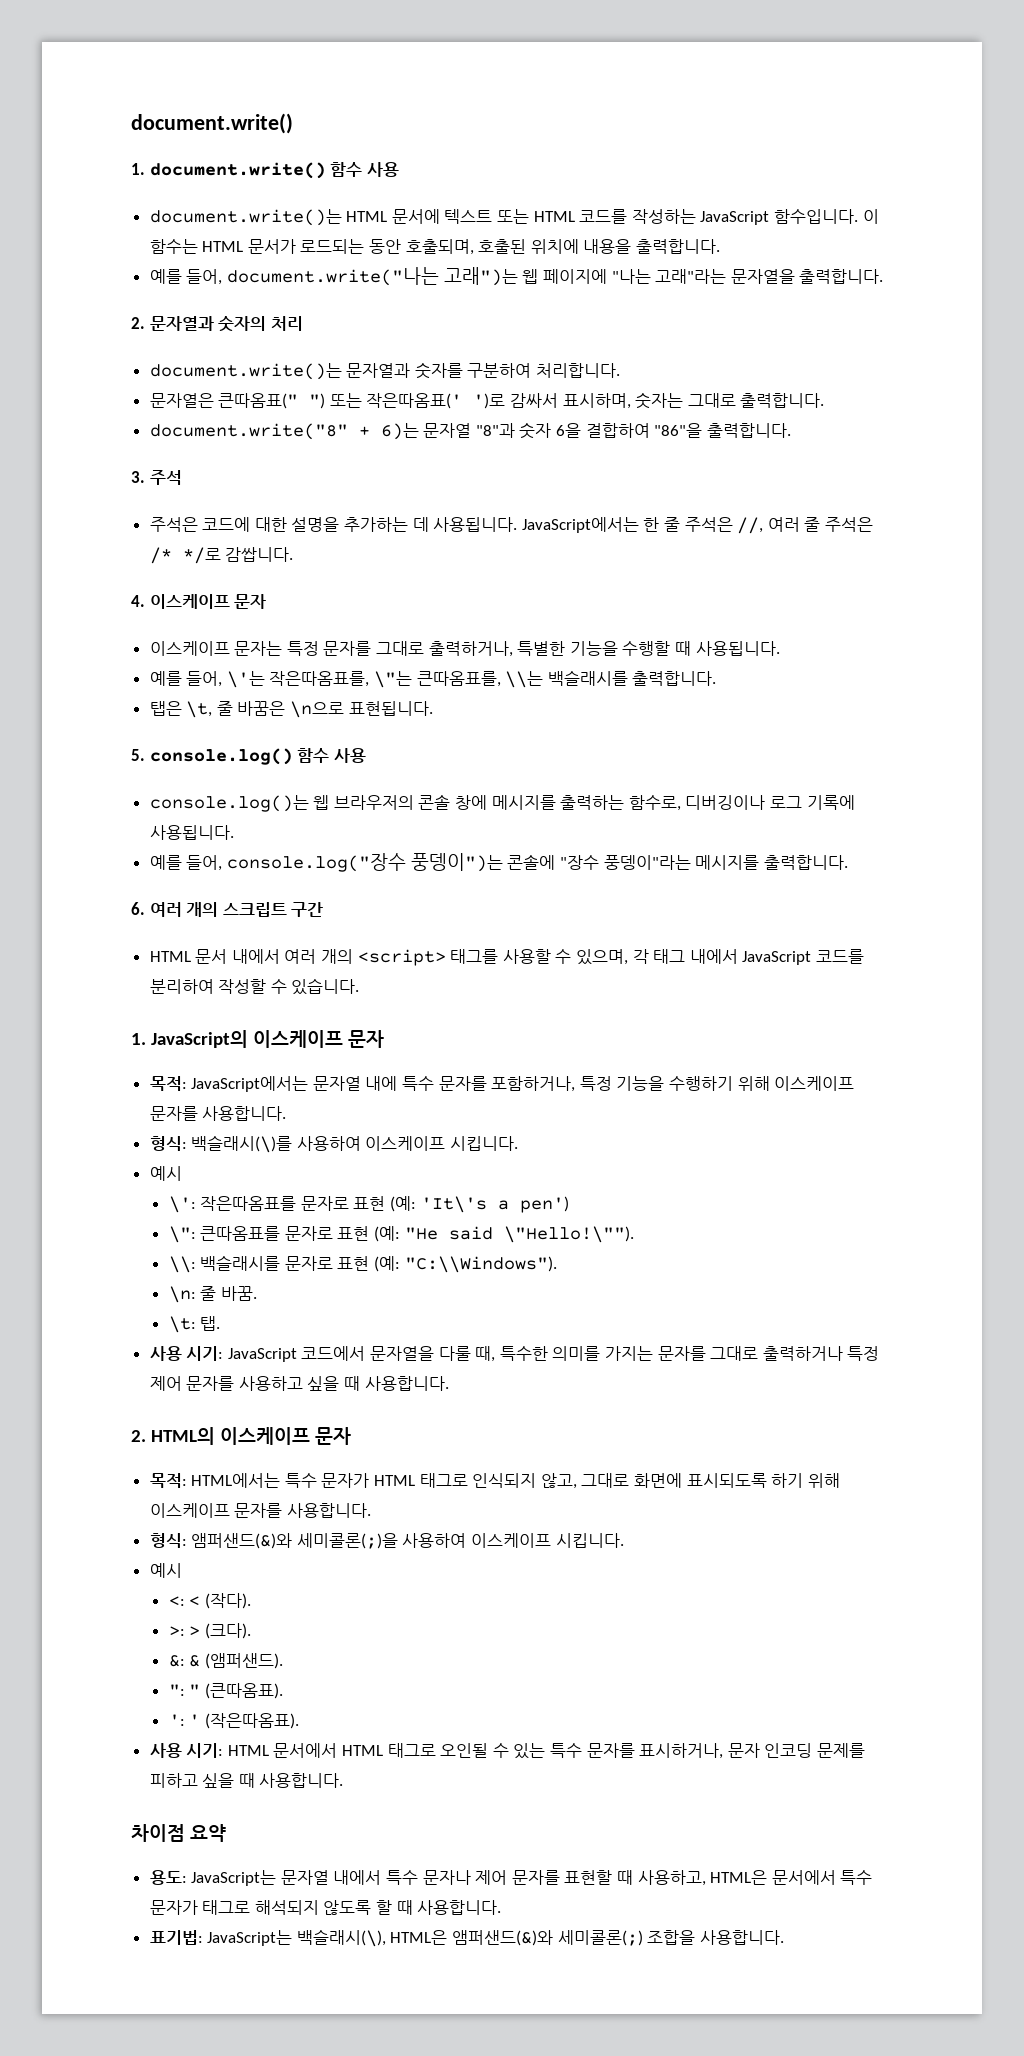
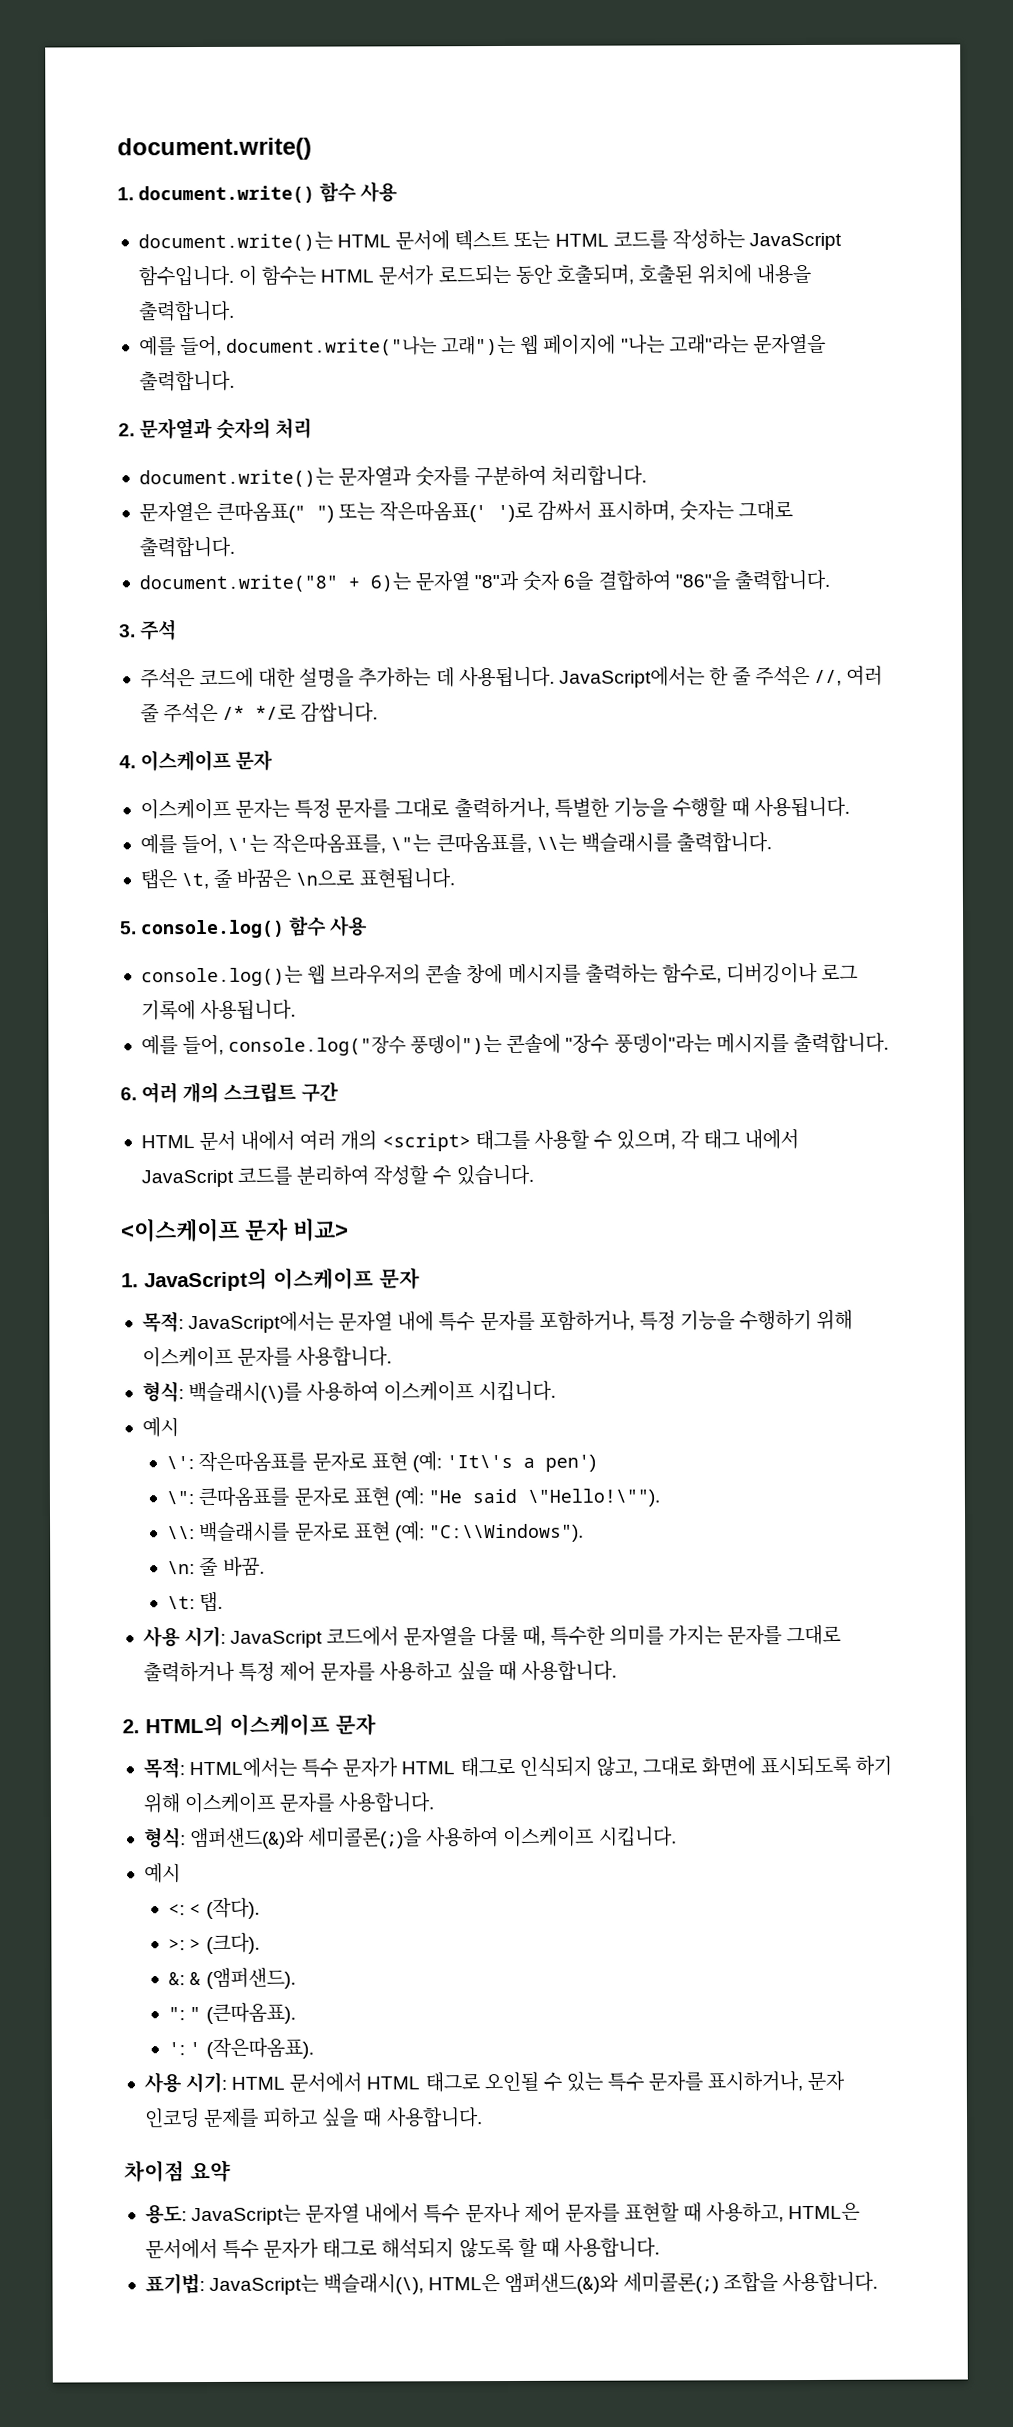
(360, 986) none -> [121,1217,349,1243] // <이스케이프 문자 비교>

